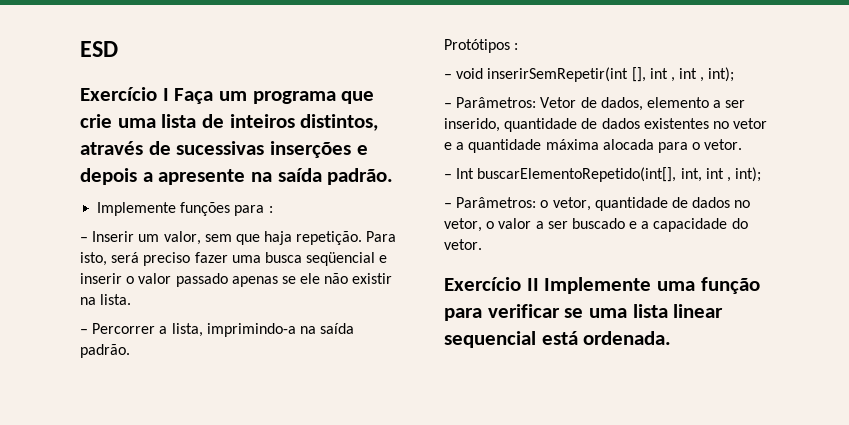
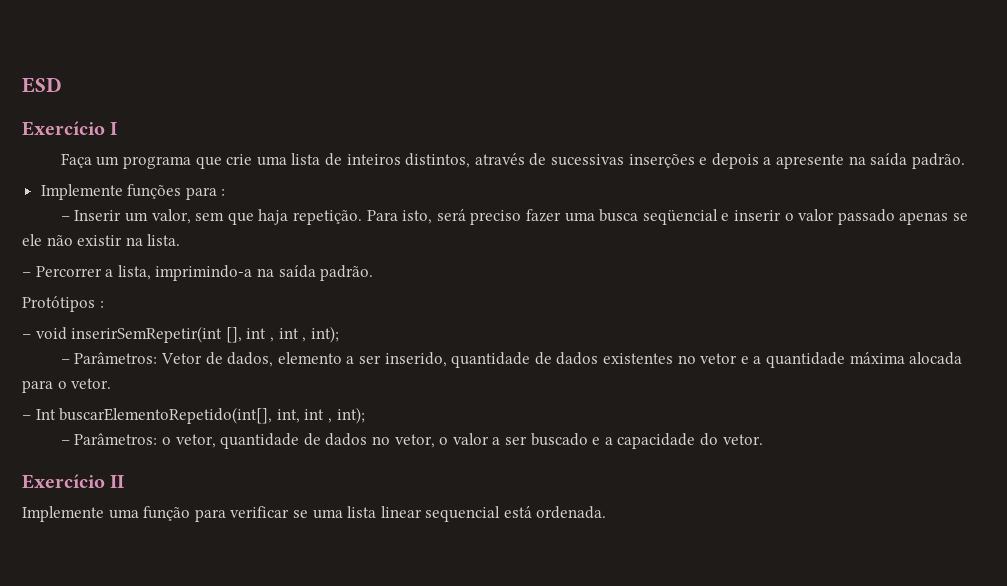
(169, 94) none -> (118, 128) //
(539, 284) none -> (125, 481) //

